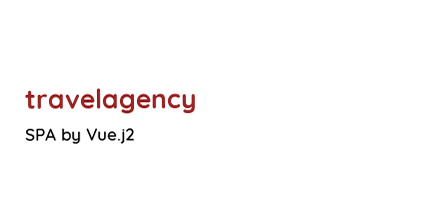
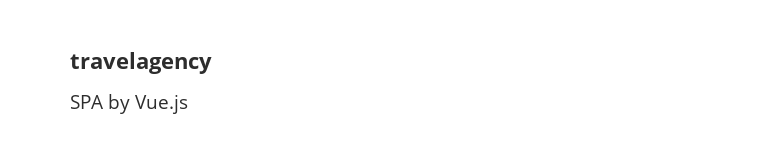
[86,128,135,144] Vue.j2 -> [134,94,188,114] Vue.js

